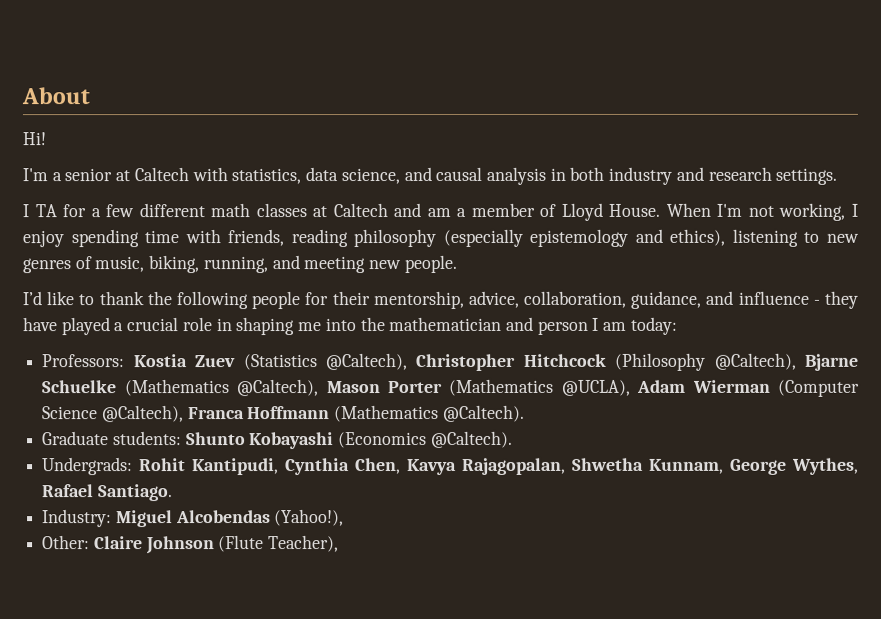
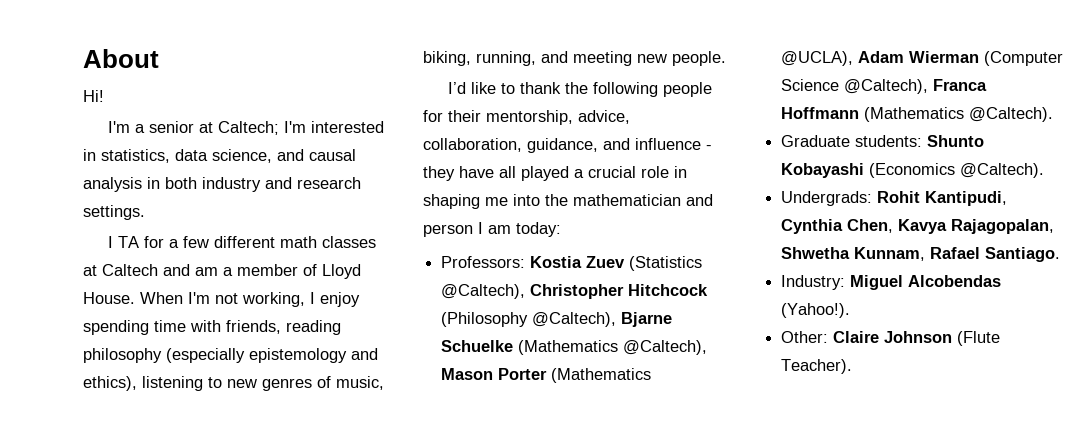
[133,167,228,182] Caltech with -> [217,121,384,135] [83,149,96,161] Caltech; I'm interested in
(58, 324) none -> [499,166,516,178] all
[730,457,860,475] George Wythes, -> (926, 254) none
[274,509,345,527] (Yahoo!), -> [781,303,851,318] (Yahoo!).
[268,535,340,553] Teacher), -> [781,359,853,374] Teacher).

